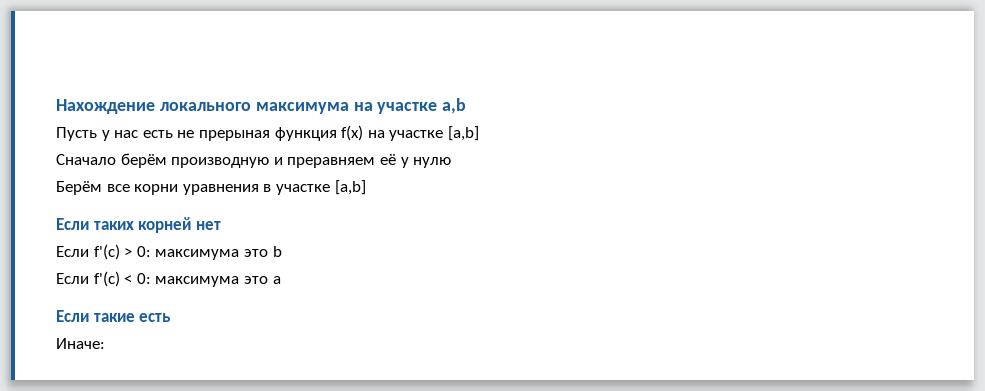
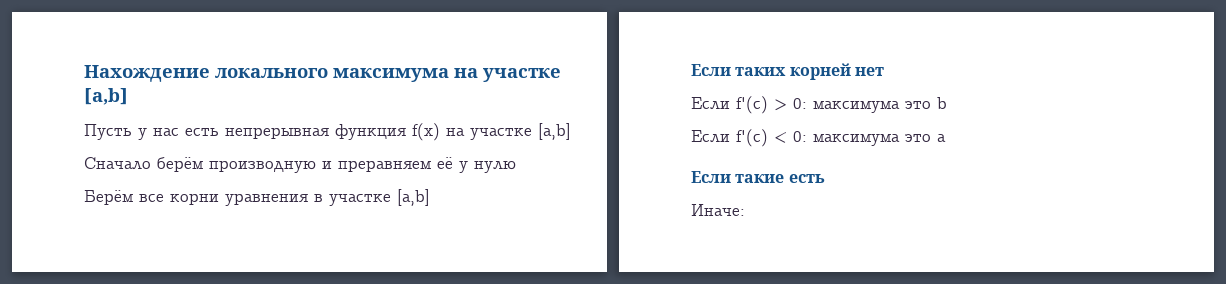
[442,98,467,114] a,b -> [84,88,128,105] [a,b]
[177,130,270,141] не прерыная -> [225,127,329,139] непрерывная

